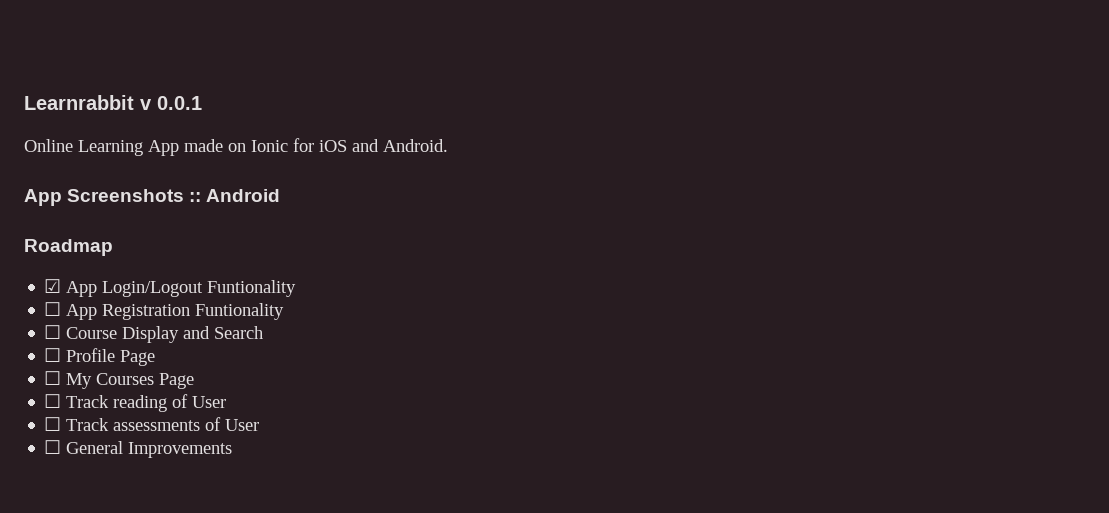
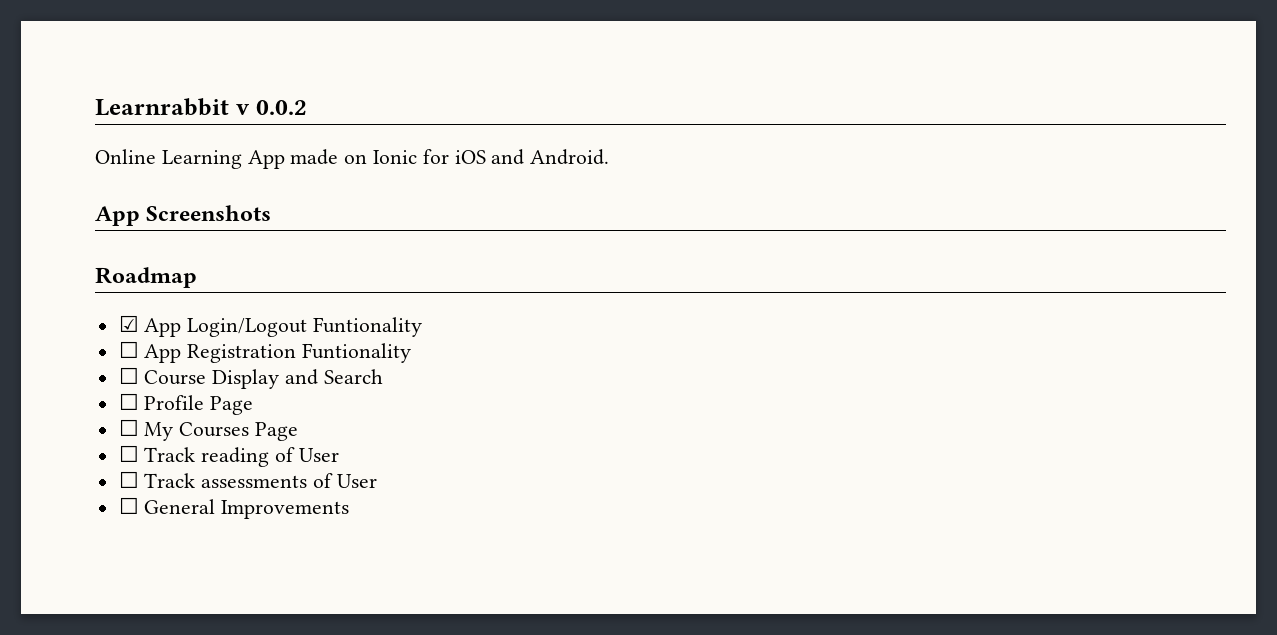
[157,96,202,110] 0.0.1 -> [255,100,307,115] 0.0.2
[189,189,281,202] :: Android -> (272, 213) none

